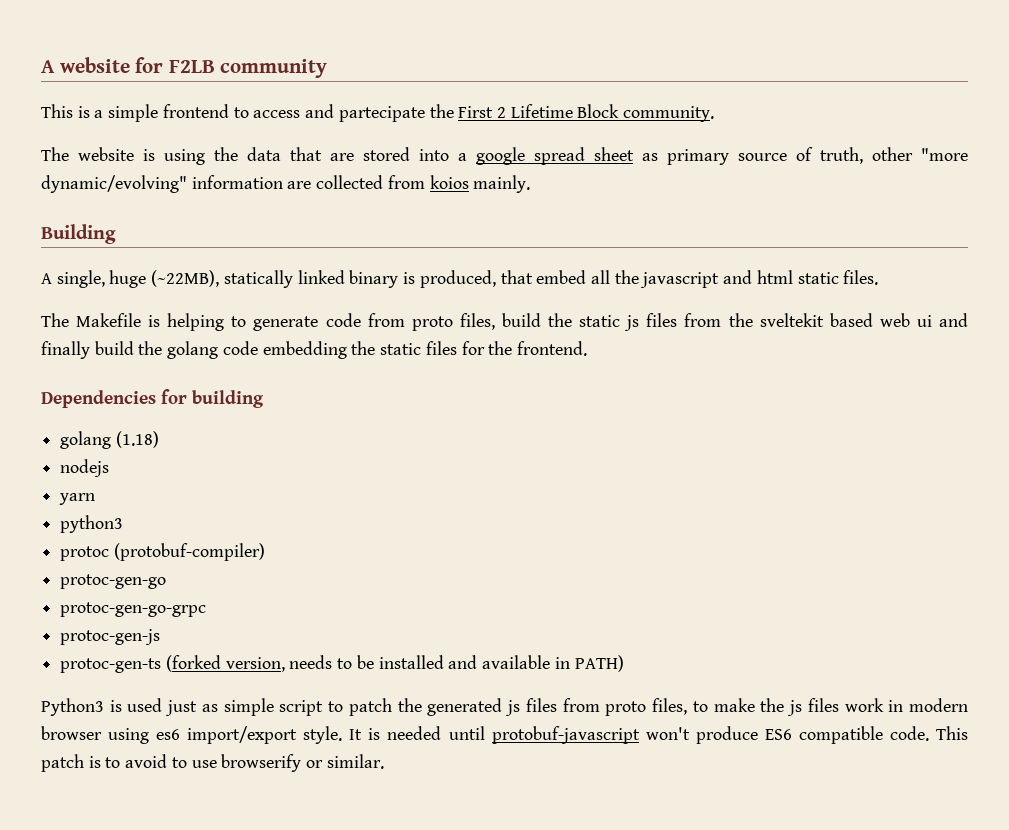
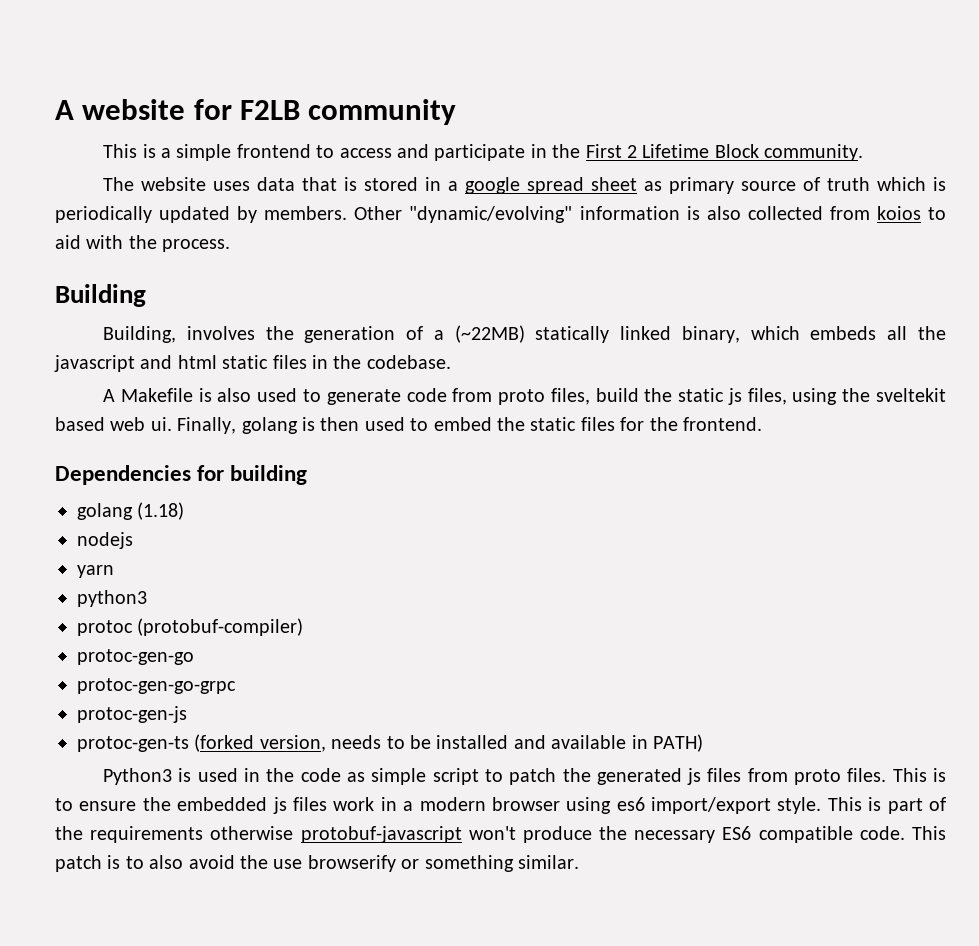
[338,106,425,122] partecipate -> [434,144,547,161] participate in
[143,147,449,165] is using the data that are stored into -> [213,177,442,191] uses data that is stored in
[820,147,968,164] [41,175,531,193] [41,224,116,244] [41,270,587,288] truth, other "more dynamic/evolving" information are collected from koios mainly. // Building // A single, huge (~22MB), statically linked binary is produced, that embed -> [827,177,946,191] [55,206,947,223] [55,235,231,252] [55,284,146,307] [103,325,877,343] truth which is periodically updated by members. Other "dynamic/evolving" information is also collected from koios to aid with the process. // Building // Building, involves the generation of a (~22MB) statically linked binary, which embeds
[843,270,879,285] [41,313,225,331] files. // The Makefile is helping -> [272,355,451,369] [103,388,298,402] files in the codebase. // A Makefile is also used
[646,313,722,327] files from -> [747,388,838,405] files, using
[916,313,968,327] [41,341,347,359] ui and finally build the golang code embedding -> [150,417,492,434] ui. Finally, golang is then used to embed
[165,700,198,716] just -> [244,768,341,782] in the code
[652,698,785,715] files, to make the -> [847,768,946,782] [55,797,268,811] files. This is to ensure the embedded
(904, 706) none -> [403,801,414,811] a
[349,726,485,740] It is needed until -> [827,797,947,814] [55,826,294,843] This is part of the requirements otherwise
(758, 735) none -> [599,826,716,843] the necessary
[125,754,187,768] avoid to -> [149,855,268,869] also avoid the
(324, 764) none -> [424,855,514,872] something

